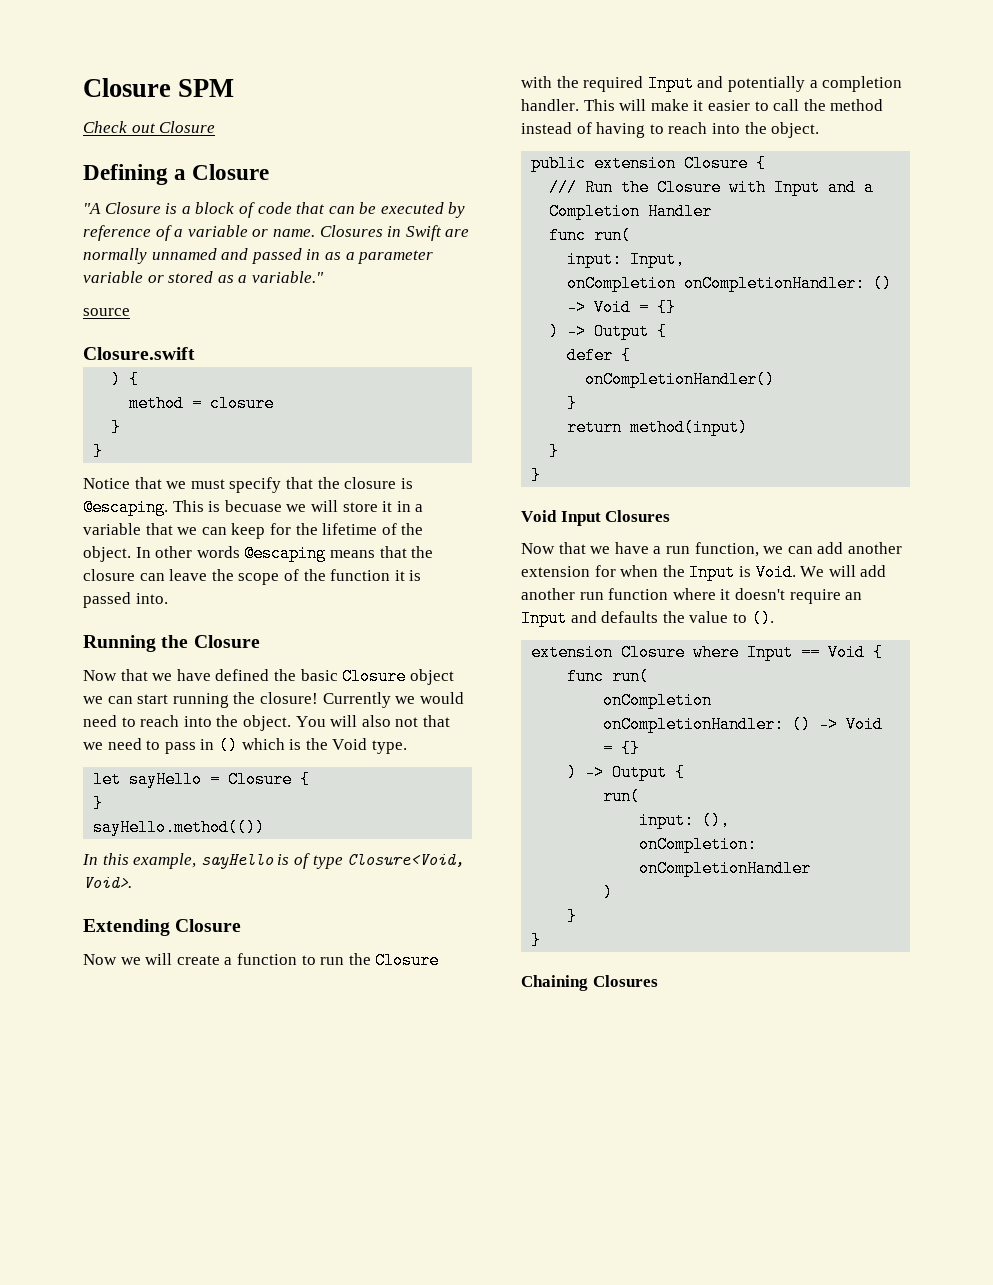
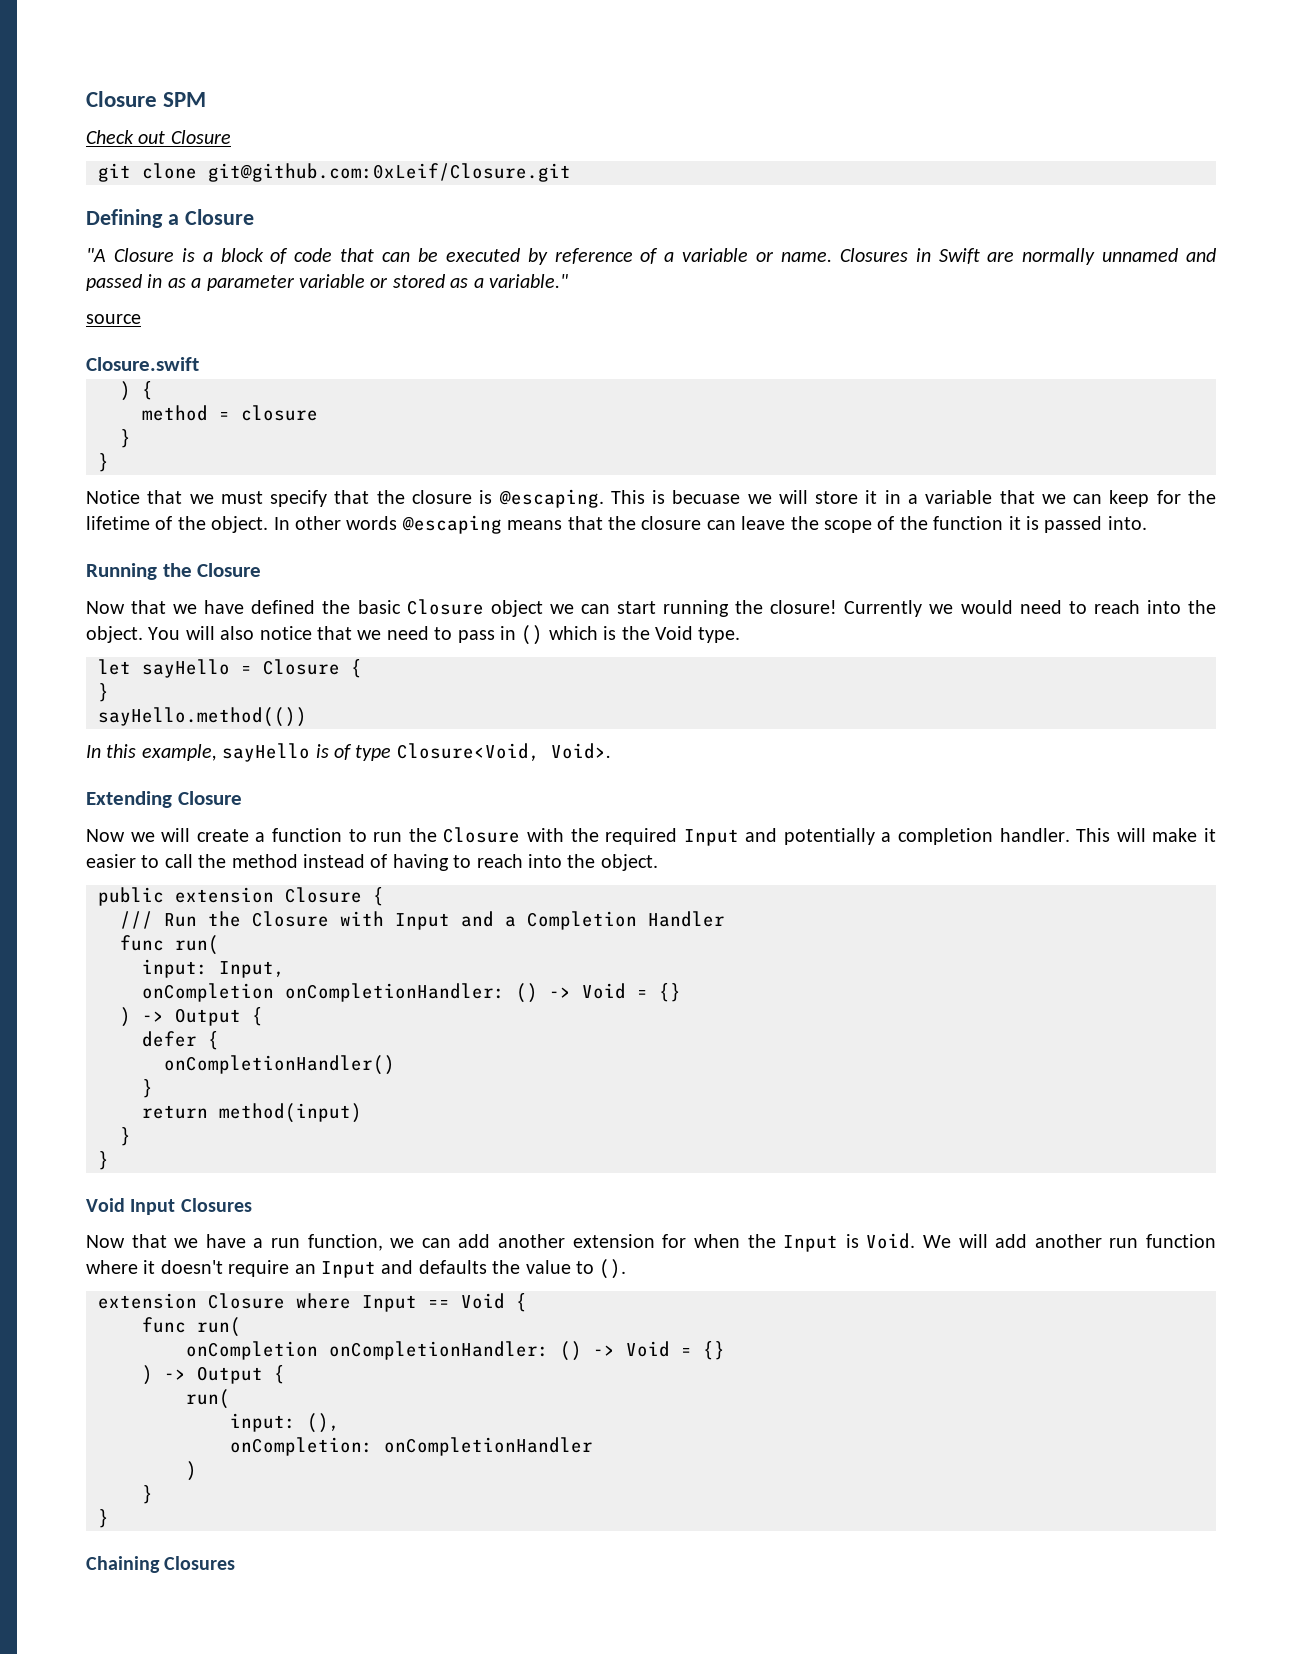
(216, 127) none -> [98,163,571,182] // git clone git@github.com:0xLeif/Closure.git
[395,717,419,727] not -> [259,626,312,640] notice

